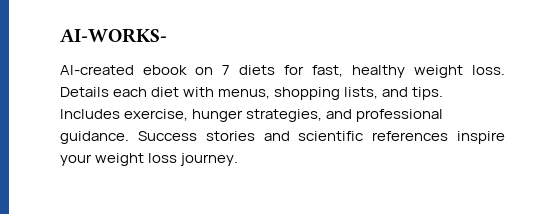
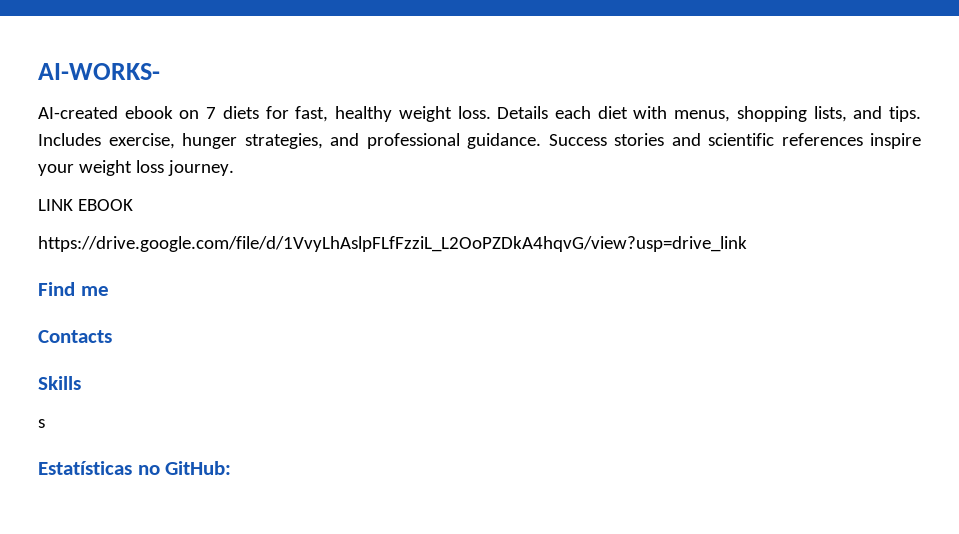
(239, 159) none -> [38,199,133,211] [38,236,747,252] [38,282,109,296] [38,330,112,343] [38,376,81,390] [38,419,45,428] [38,461,232,475] // LINK EBOOK // https://drive.google.com/file/d/1VvyLhAslpFLfFzziL_L2OoPZDkA4hqvG/view?usp=drive_link // Find me // Contacts // Skills // s // Estatísticas no GitHub:

